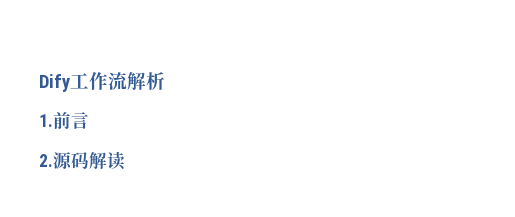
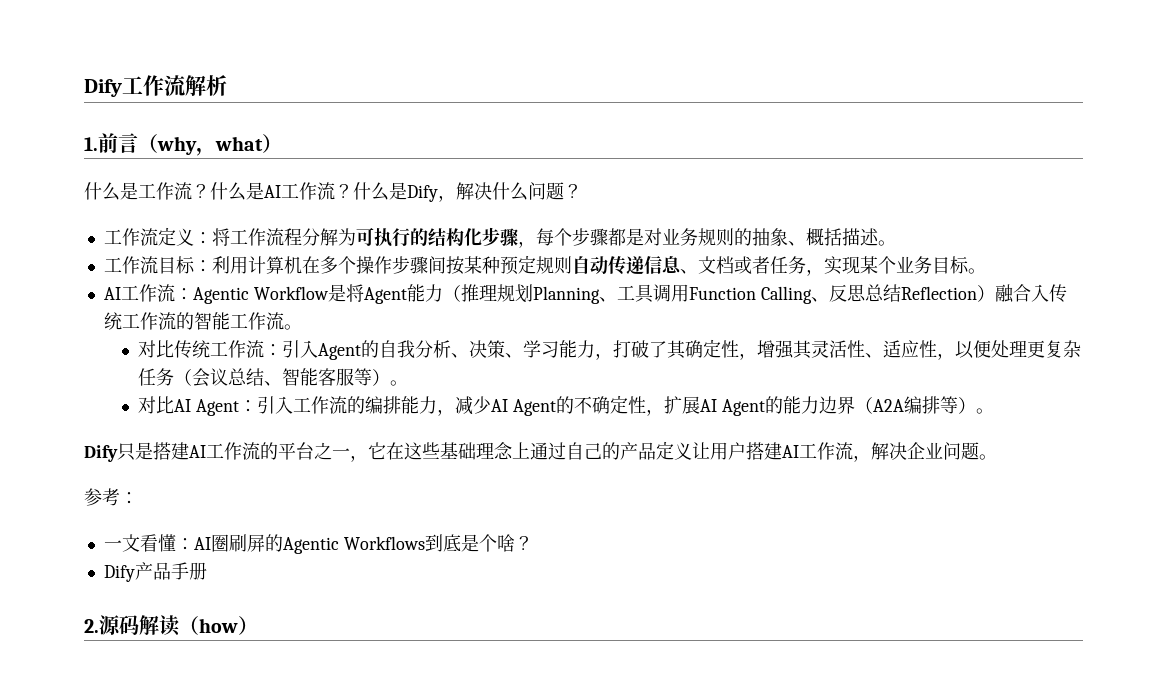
(89, 120) none -> [138,134,282,156] [84,182,582,202] [103,227,896,248] [103,255,986,276] [103,284,1067,304] [103,312,302,330] [138,339,1082,360] [138,368,409,387] [138,395,994,416] [84,441,997,462] [84,488,138,506] [103,534,533,554] [103,562,207,582] （why，what） // 什么是工作流？什么是AI工作流？什么是Dify，解决什么问题？ // 工作流定义：将工作流程分解为可执行的结构化步骤，每个步骤都是对业务规则的抽象、概括描述。 // 工作流目标：利用计算机在多个操作步骤间按某种预定规则自动传递信息、文档或者任务，实现某个业务目标。 // AI工作流：Agentic Workflow是将Agent能力（推理规划Planning、工具调用Function Calling、反思总结Reflection）融合入传统工作流的智能工作流。 // 对比传统工作流：引入Agent的自我分析、决策、学习能力，打破了其确定性，增强其灵活性、适应性，以便处理更复杂任务（会议总结、智能客服等）。 // 对比AI Agent：引入工作流的编排能力，减少AI Agent的不确定性，扩展AI Agent的能力边界（A2A编排等）。 // Dify只是搭建AI工作流的平台之一，它在这些基础理念上通过自己的产品定义让用户搭建AI工作流，解决企业问题。 // 参考： // 一文看懂：AI圈刷屏的Agentic Workflows到底是个啥？ // Dify产品手册
(125, 160) none -> [179,616,258,635] （how）

